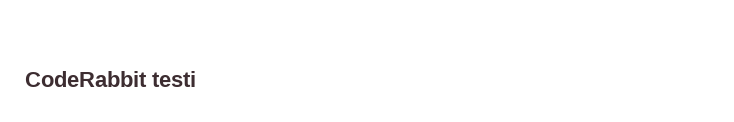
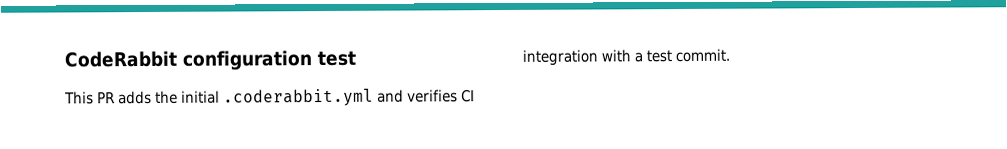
[152,71,196,87] testi -> [182,50,356,71] [64,88,476,107] [522,48,731,66] configuration test // This PR adds the initial .coderabbit.yml and verifies CI integration with a test commit.

